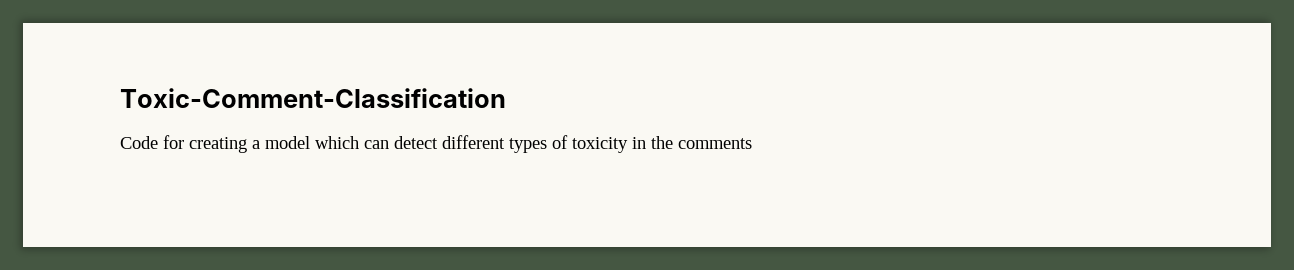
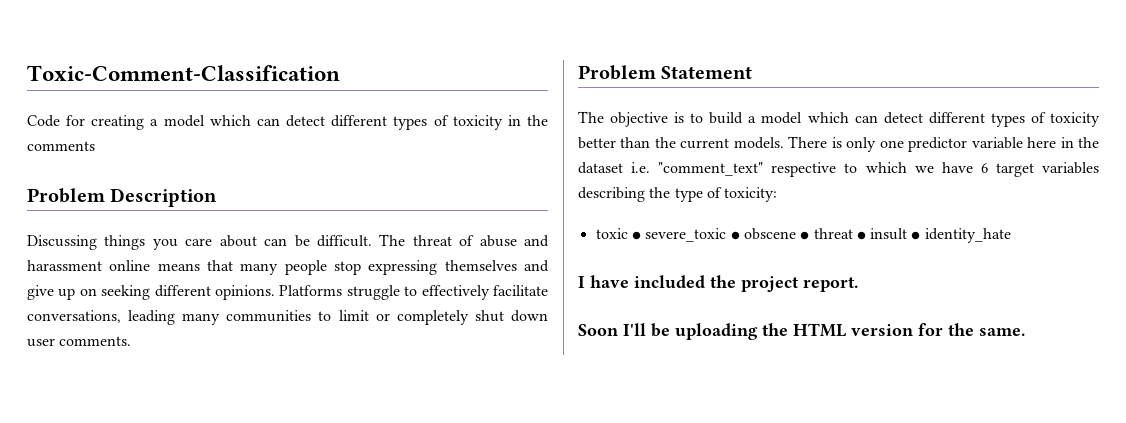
(752, 143) none -> [27,188,218,207] [27,234,549,250] [27,260,549,275] [27,285,549,300] [27,310,548,325] [27,336,132,347] [578,65,753,80] [578,111,1100,127] [578,136,1099,152] [578,162,1099,177] [578,187,778,202] [595,228,1011,243] [578,275,858,292] [578,323,1025,340] // Problem Description // Discussing things you care about can be difficult. The threat of abuse and harassment online means that many people stop expressing themselves and give up on seeking different opinions. Platforms struggle to effectively facilitate conversations, leading many communities to limit or completely shut down user comments. // Problem Statement // The objective is to build a model which can detect different types of toxicity better than the current models. There is only one predictor variable here in the dataset i.e. "comment_text" respective to which we have 6 target variables describing the type of toxicity: // toxic ● severe_toxic ● obscene ● threat ● insult ● identity_hate // I have included the project report. // Soon I'll be uploading the HTML version for the same.

